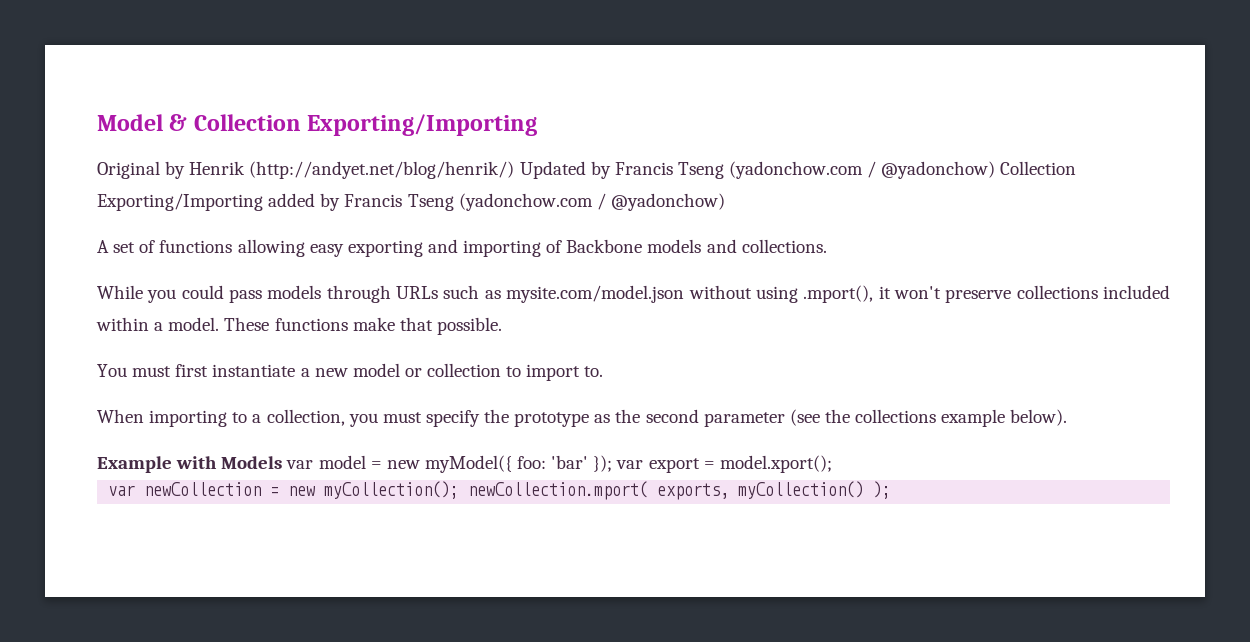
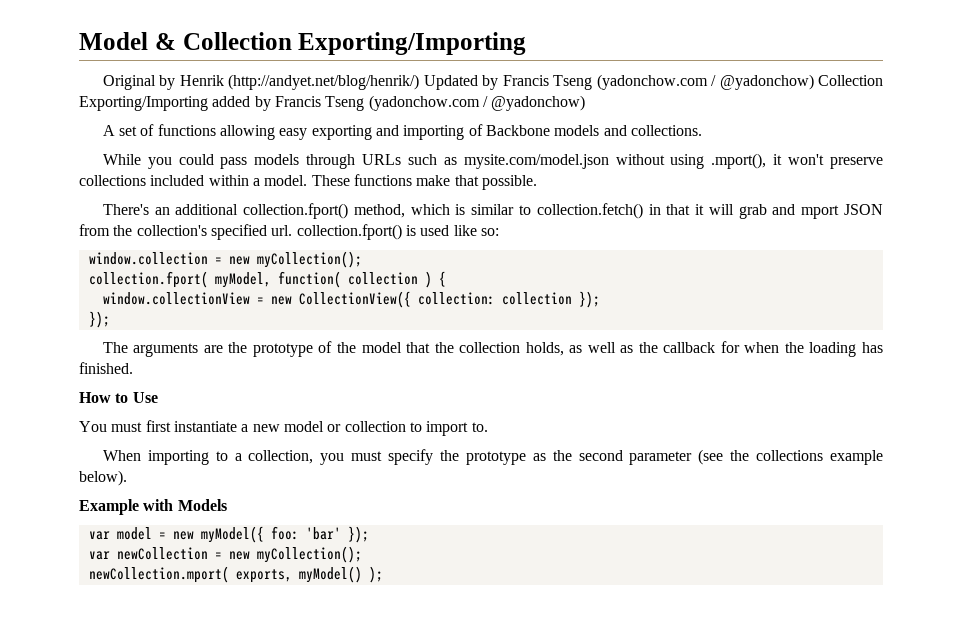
(502, 326) none -> [102,203,883,219] [79,224,499,240] [88,251,362,268] [88,271,446,288] [102,291,600,308] [88,311,110,328] [102,341,883,357] [79,362,133,374] [79,392,158,403] // There's an additional collection.fport() method, which is similar to collection.fetch() in that it will grab and mport JSON from the collection's specified url. collection.fport() is used like so: // window.collection = new myCollection(); // collection.fport( myModel, function( collection ) { // window.collectionView = new CollectionView({ collection: collection }); // }); // The arguments are the prototype of the model that the collection holds, as well as the callback for when the loading has finished. // How to Use
(283, 462) none -> (227, 505) //
[616,455,832,473] var export = model.xport(); -> (369, 534) none
(460, 490) none -> (362, 554) //
[738,481,865,499] myCollection() -> [298,566,362,583] myModel()

